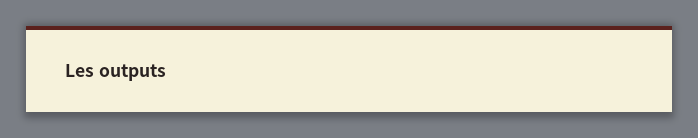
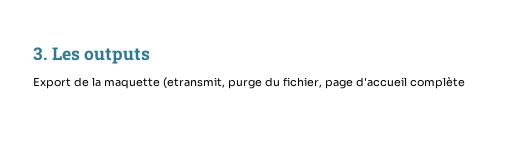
(65, 70) none -> [33,47,47,61] 3.
(166, 72) none -> [33,77,465,89] // Export de la maquette (etransmit, purge du fichier, page d'accueil complète

